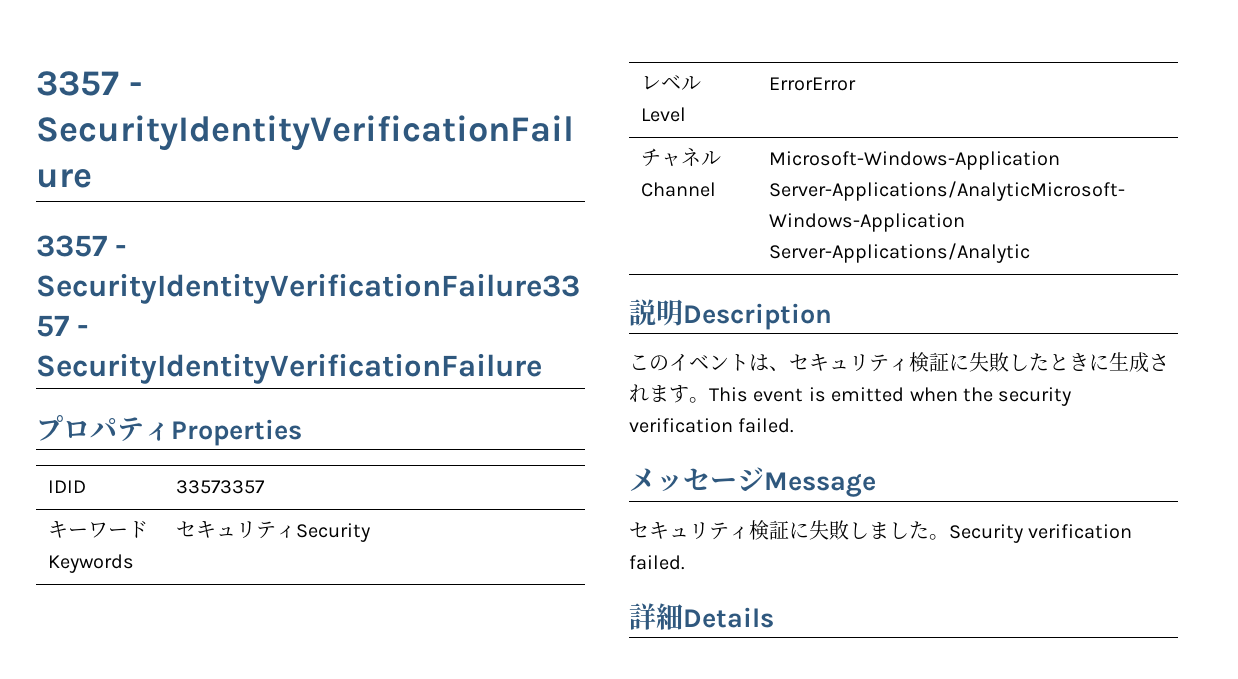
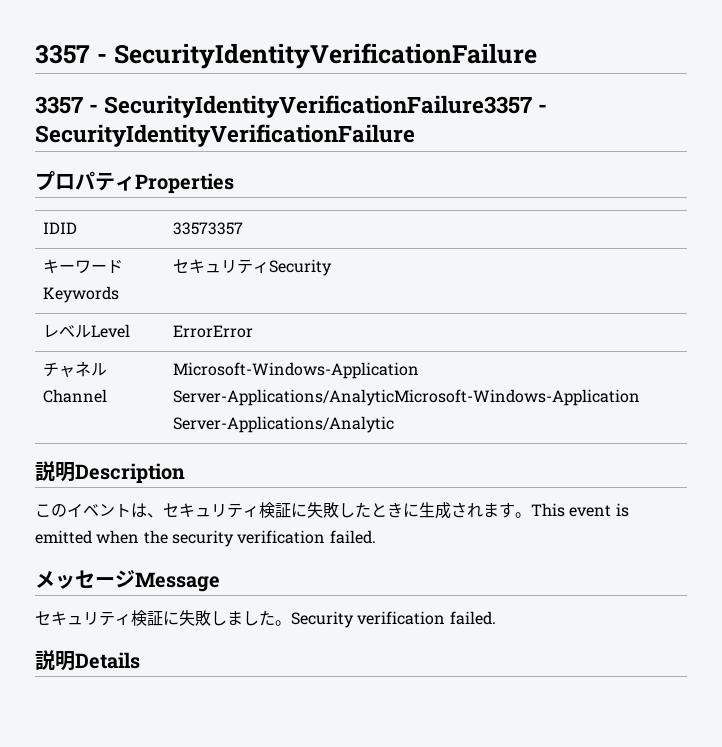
[629,603,683,630] 詳細 -> [35,650,75,671] 説明

